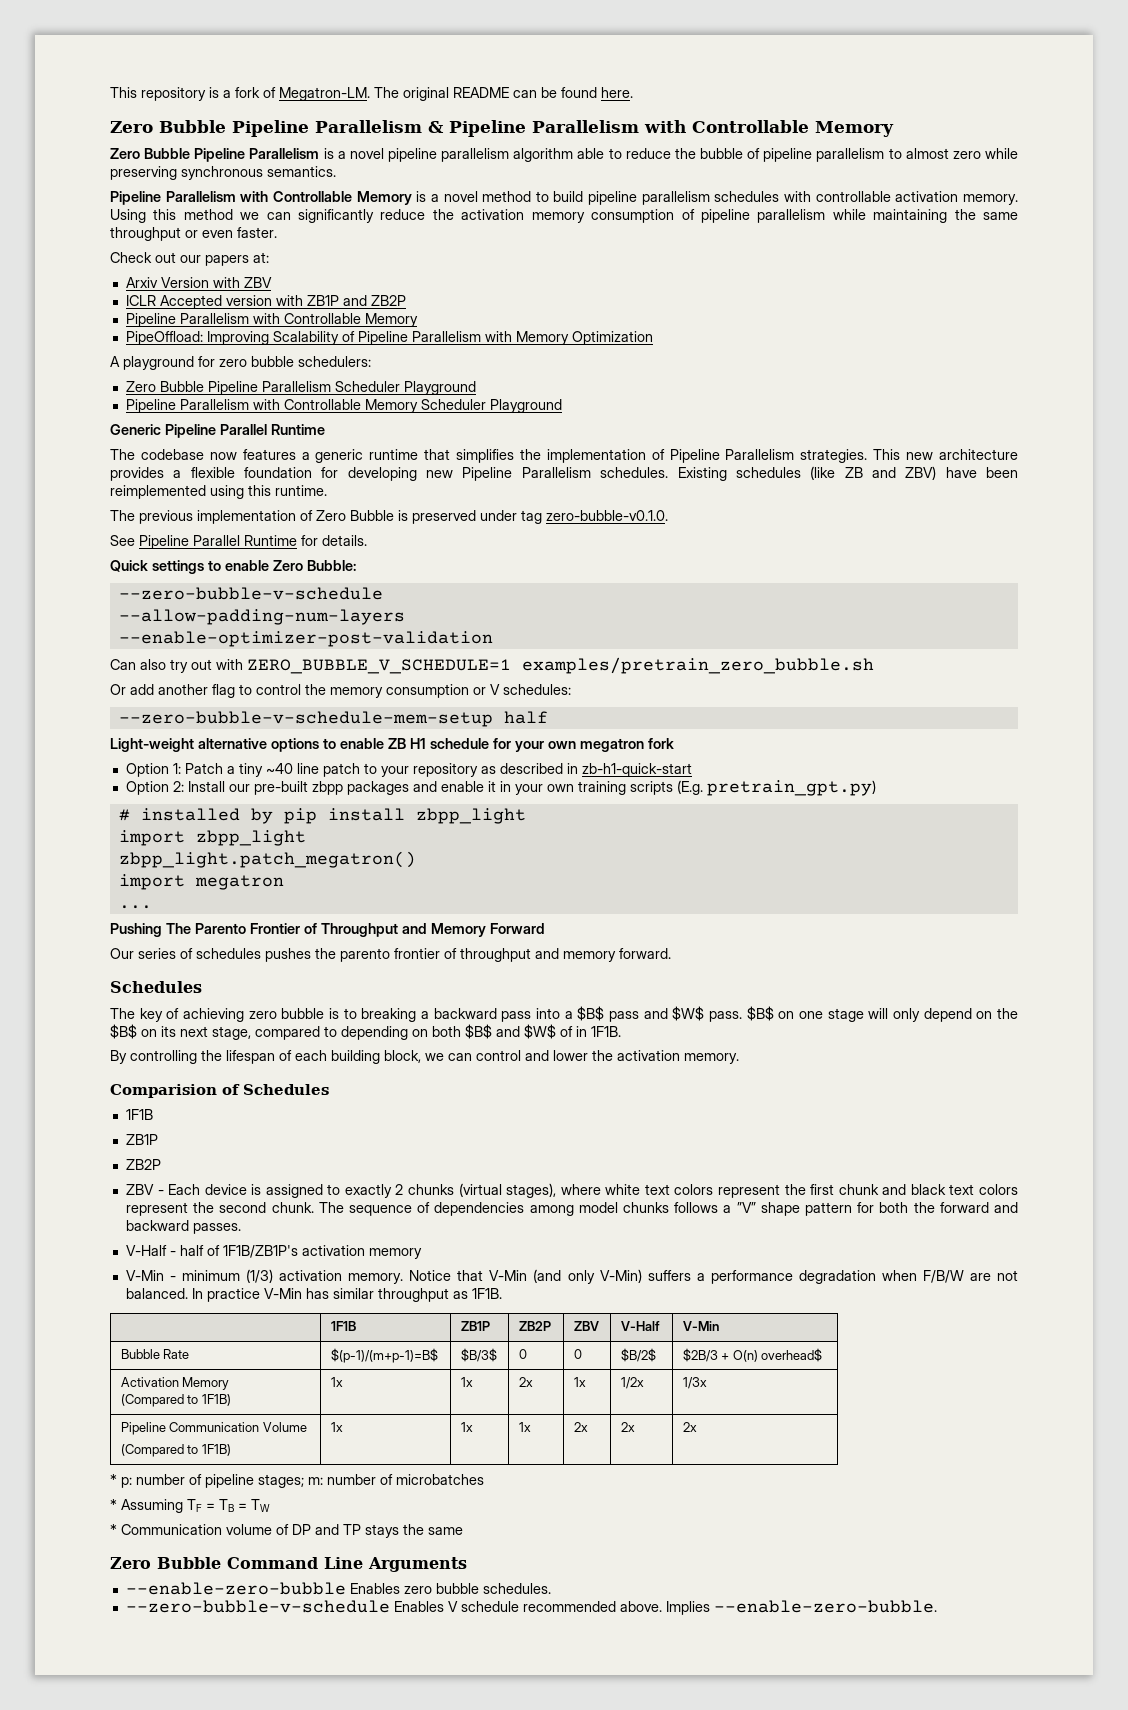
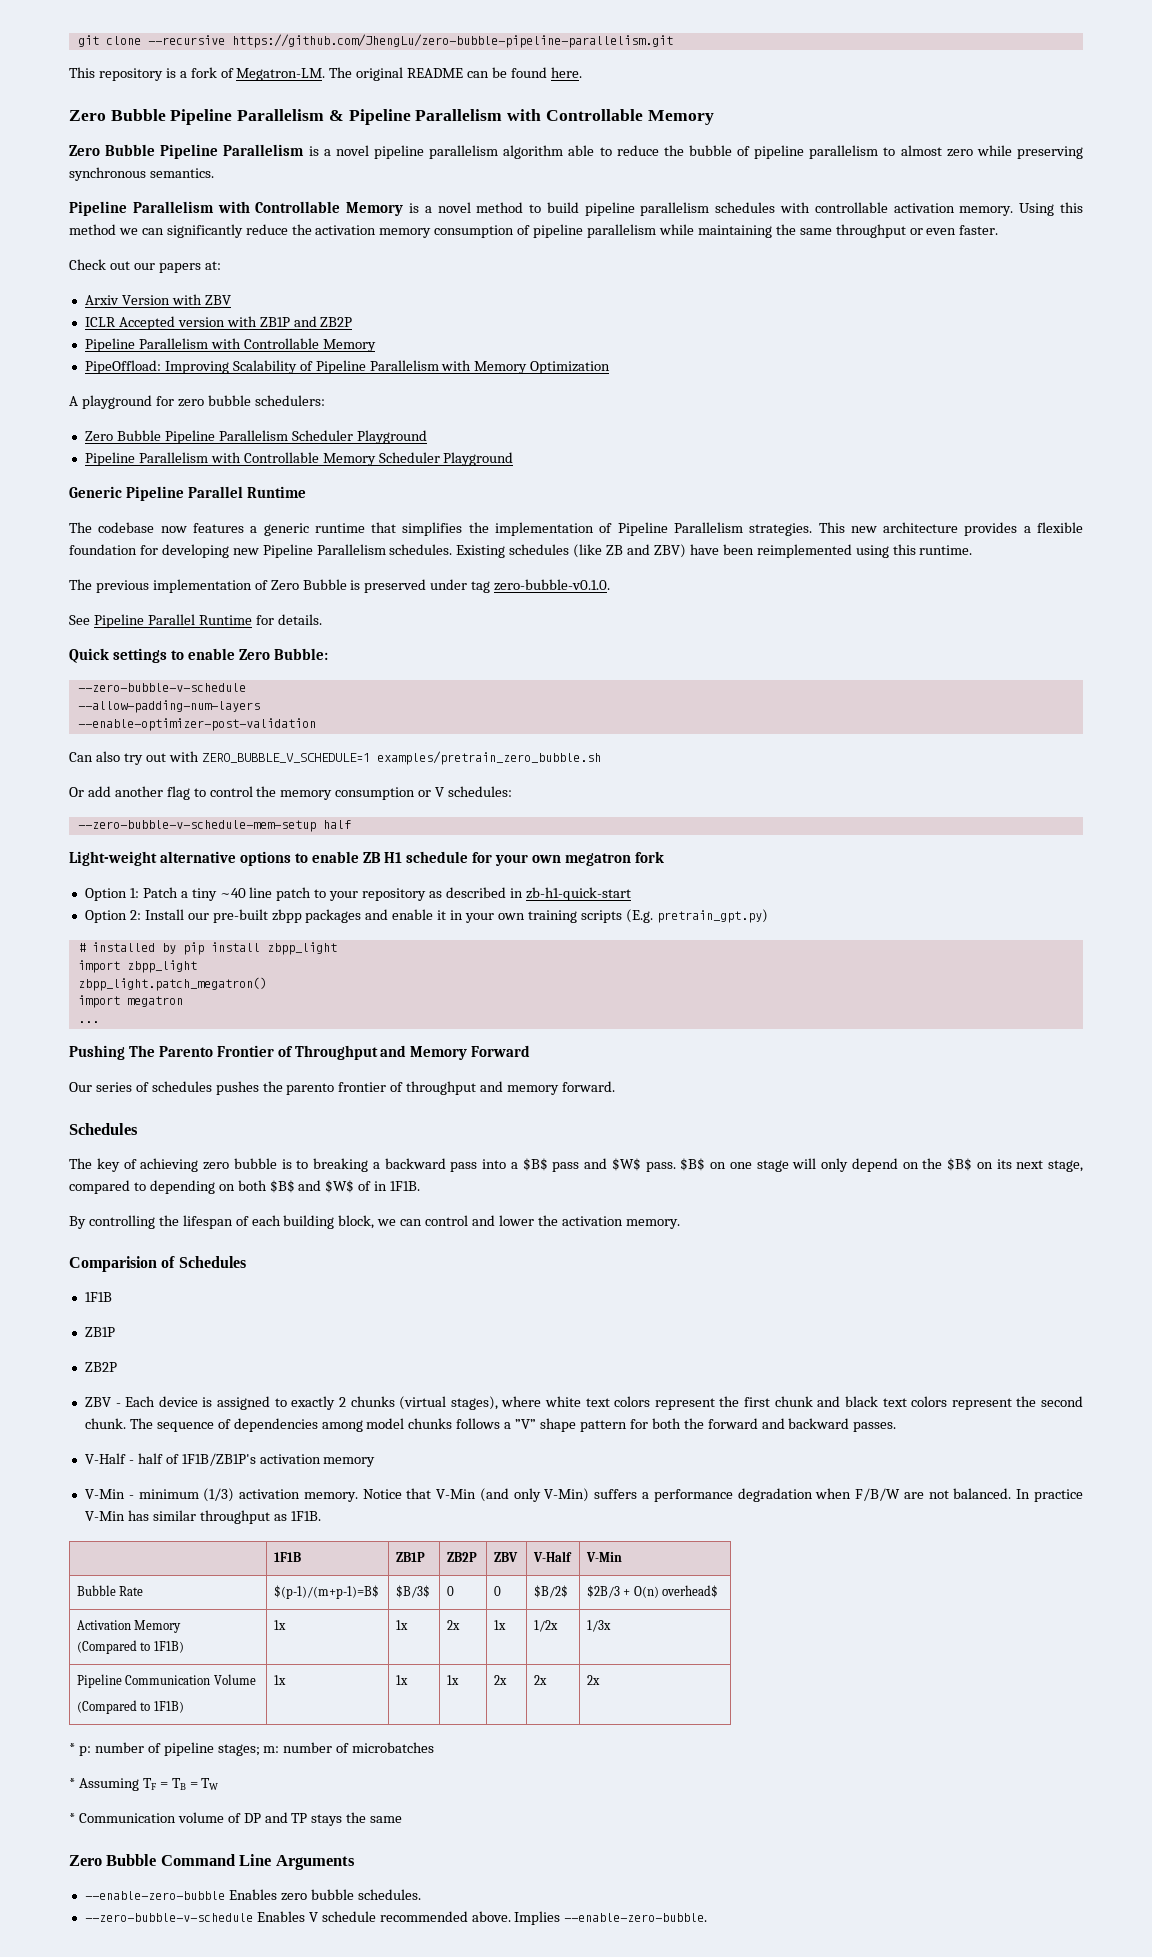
(110, 92) none -> [77,34,673,48] git clone --recursive https://github.com/JhengLu/zero-bubble-pipeline-parallelism.git //

